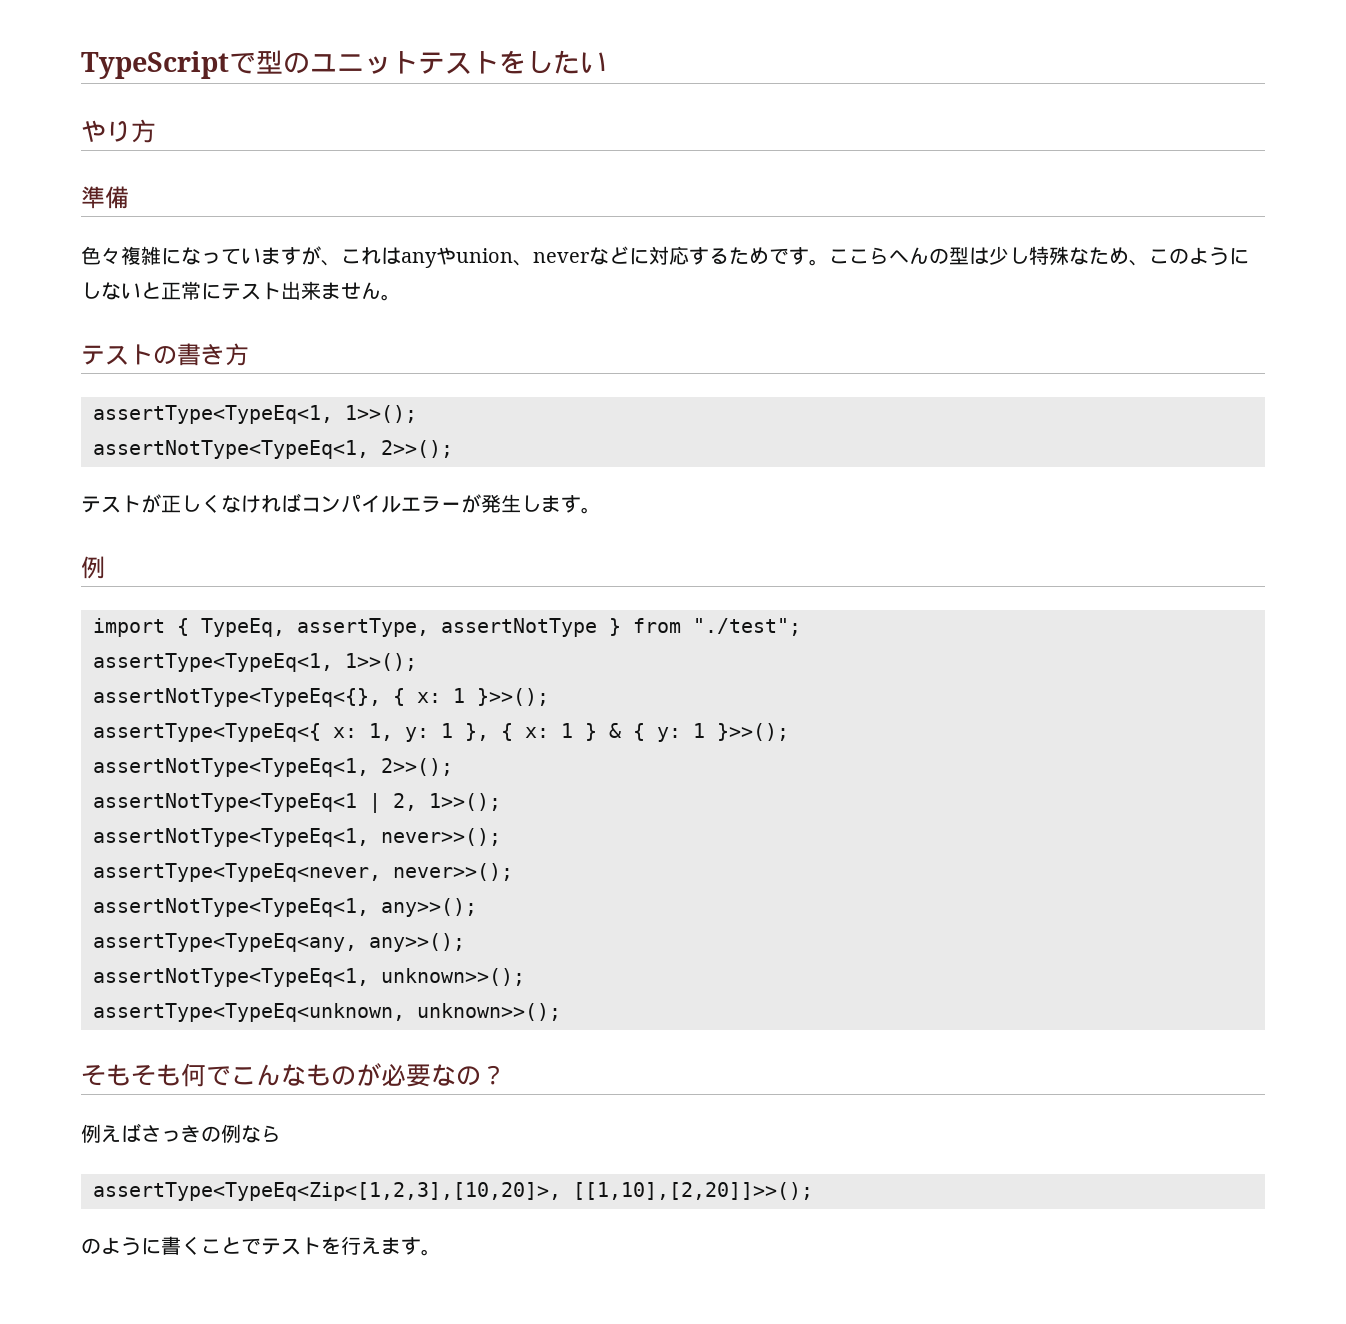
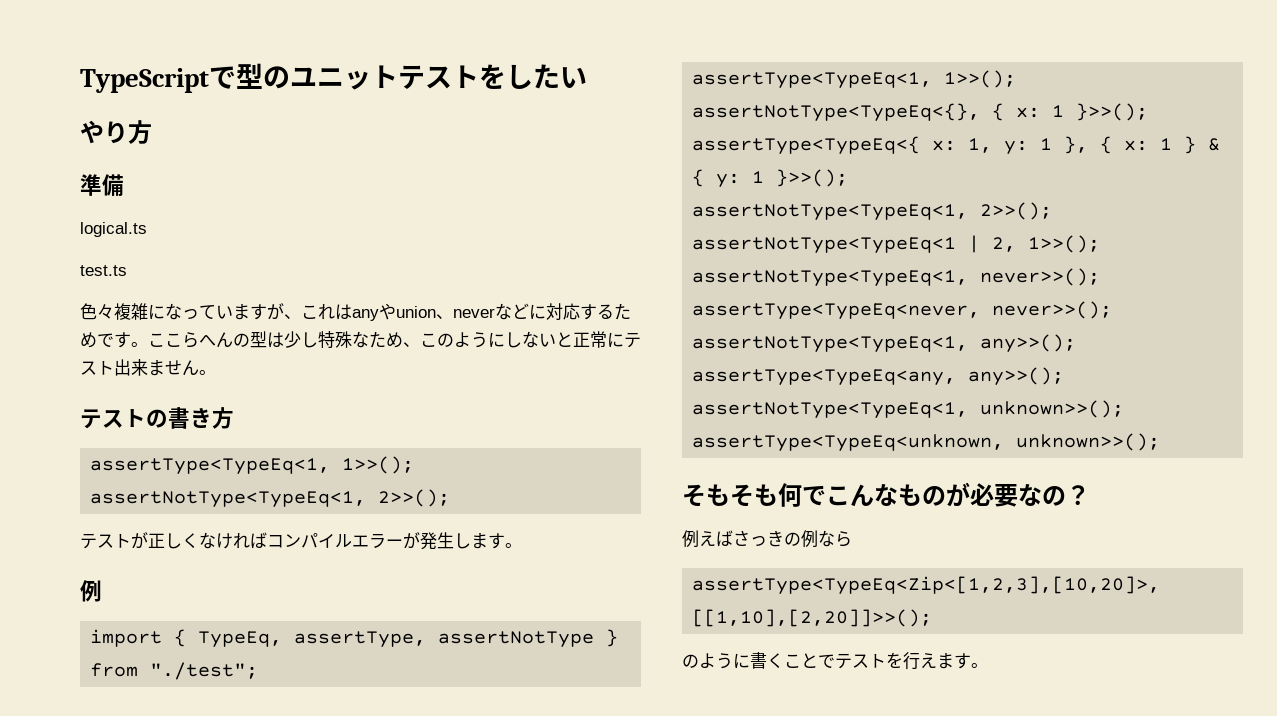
(129, 197) none -> [80,222,147,237] [80,265,127,276] // logical.ts // test.ts

